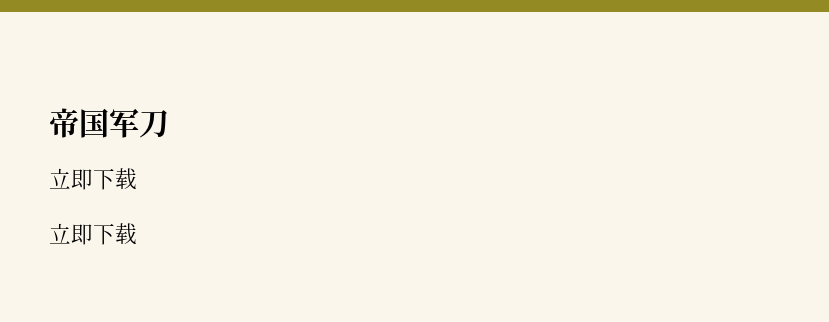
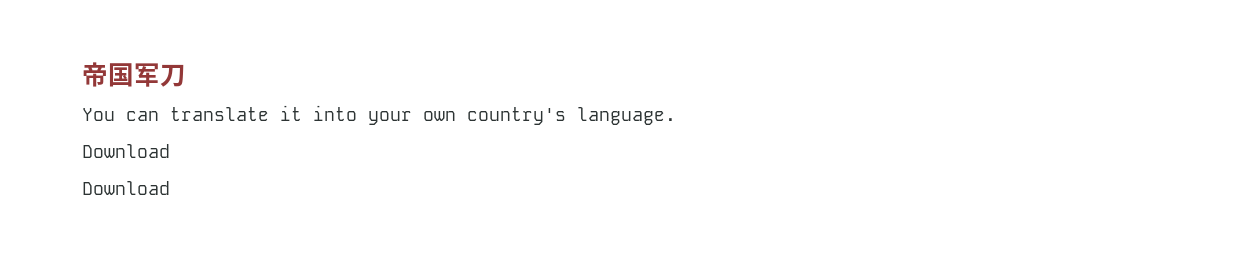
[49,168,137,190] [49,223,137,245] 立即下载 // 立即下载 -> [82,105,676,125] [82,144,170,158] [82,181,170,195] You can translate it into your own country's language. // Download // Download

